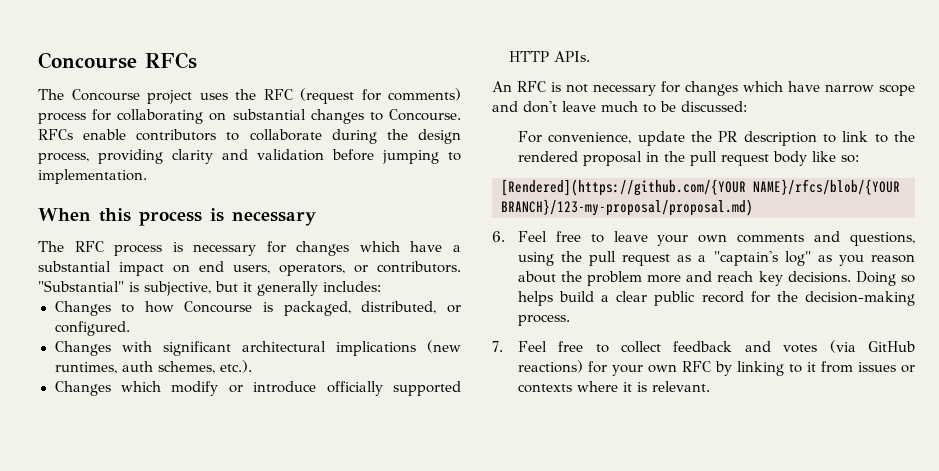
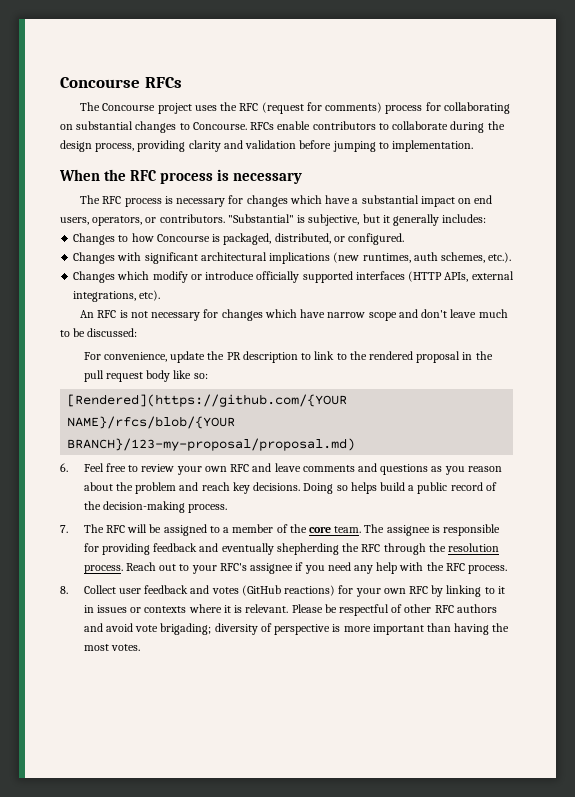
[99,208,131,222] this -> [104,169,157,181] the RFC
[508,51,590,62] HTTP APIs. -> [355,271,514,282] [73,290,161,302] interfaces (HTTP APIs, external integrations, etc).
[613,231,915,246] [517,251,811,266] leave your own comments and questions, using the pull request as a "captain's log" -> [141,463,429,475] review your own RFC and leave comments and questions
[647,275,682,283] more -> (177, 488) none
[616,291,648,302] clear -> (415, 488) none
[750,291,770,303] for -> [485,482,497,491] of
[517,341,662,353] Feel free to collect -> [83,524,501,536] [83,543,499,555] [83,562,508,574] [60,585,141,594] The RFC will be assigned to a member of the core team. The assignee is responsible for providing feedback and eventually shepherding the RFC through the resolution process. Reach out to your RFC's assignee if you need any help with the RFC process. // 8. Collect user
[829,340,915,353] (via GitHub -> [241,585,281,596] (GitHub
[820,361,853,373] from -> [83,605,94,613] in
(710, 386) none -> [291,604,497,616] [83,623,510,635] [83,644,140,651] Please be respectful of other RFC authors and avoid vote brigading; diversity of perspective is more important than having the most votes.

